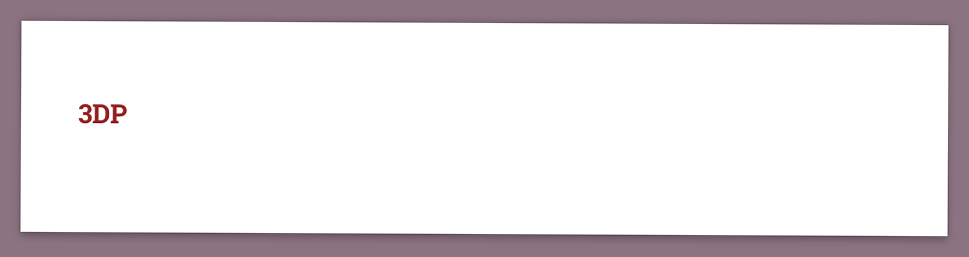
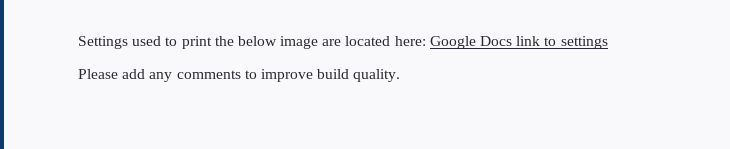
[78,103,128,125] 3DP -> [78,36,608,49] [78,69,401,82] Settings used to print the below image are located here: Google Docs link to settings // Please add any comments to improve build quality.

